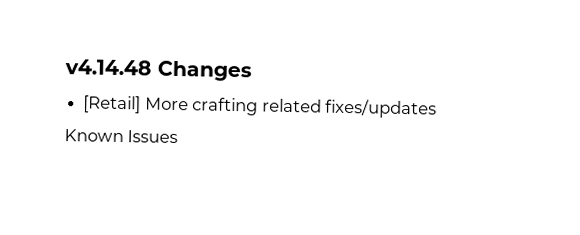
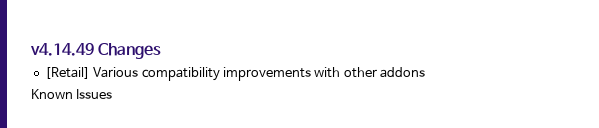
[64,59,152,76] v4.14.48 -> [30,43,94,56] v4.14.49
[144,97,437,119] More crafting related fixes/updates -> [93,67,425,81] Various compatibility improvements with other addons

